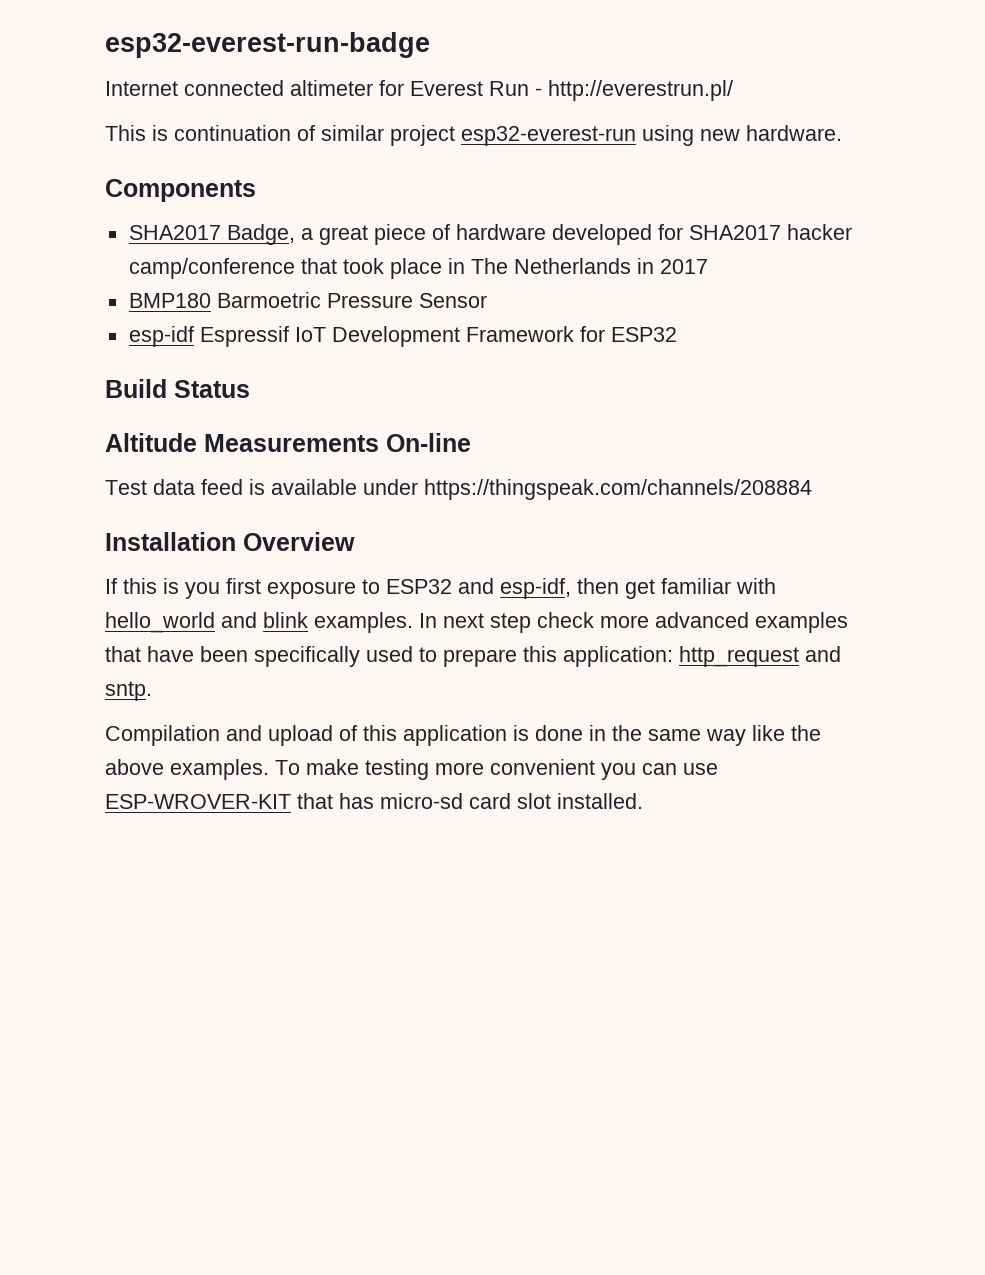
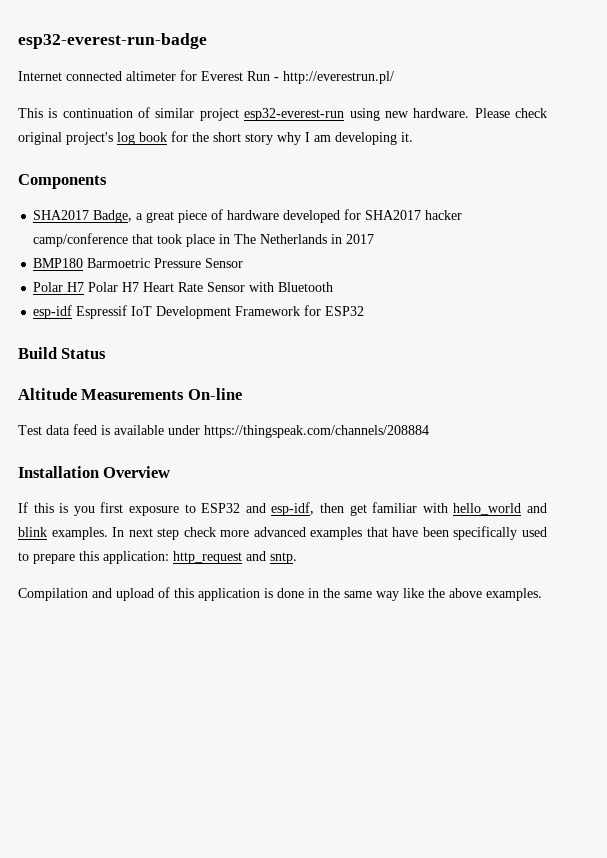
(842, 133) none -> [474,108,547,118] [18,131,413,145] Please check original project's log book for the short story why I am developing it.
(487, 300) none -> [33,282,334,292] // Polar H7 Polar H7 Heart Rate Sensor with Bluetooth
[275,759,718,780] [105,793,643,809] To make testing more convenient you can use ESP-WROVER-KIT that has micro-sd card slot installed. -> (542, 594) none

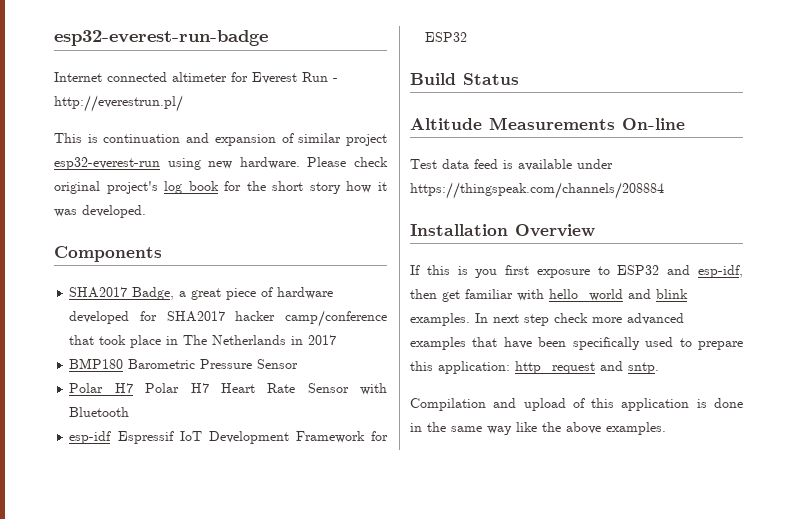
(133, 113) none -> [186,133,276,146] and expansion
[277,132,413,145] why I am developing it. -> [346,181,387,193] [54,205,146,218] how it was developed.
[87,258,151,268] Barmoetric -> [128,359,196,369] Barometric

